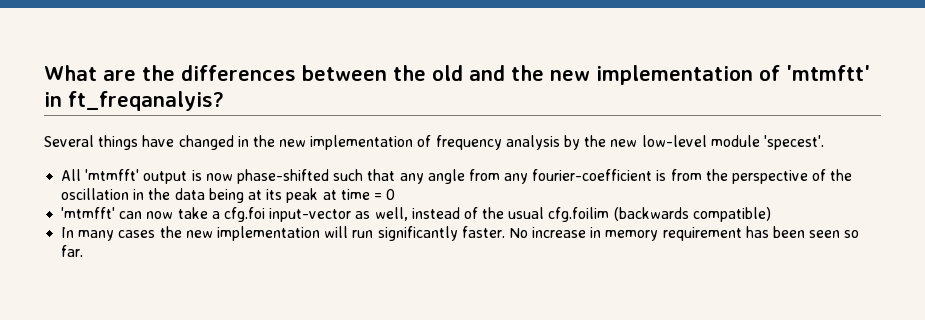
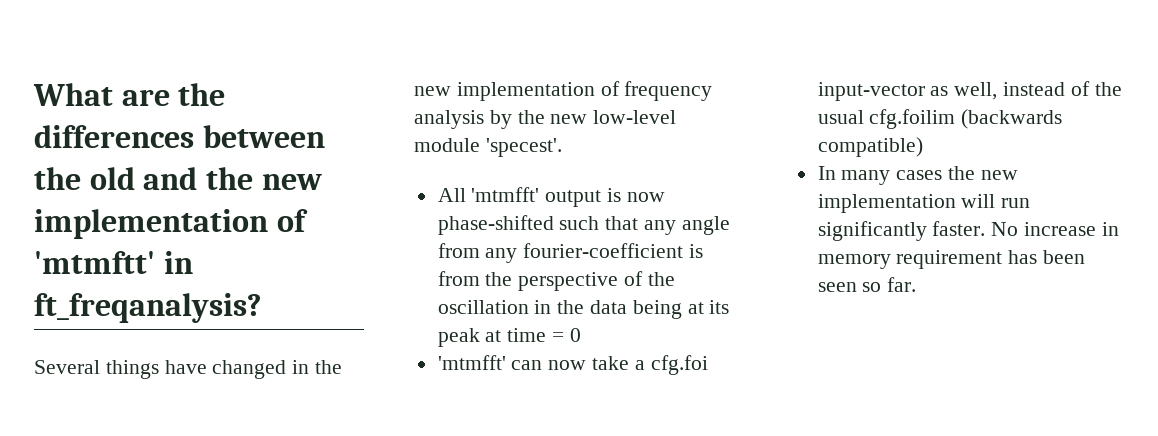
[68,91,224,111] ft_freqanalyis? -> [34,293,261,323] ft_freqanalysis?

